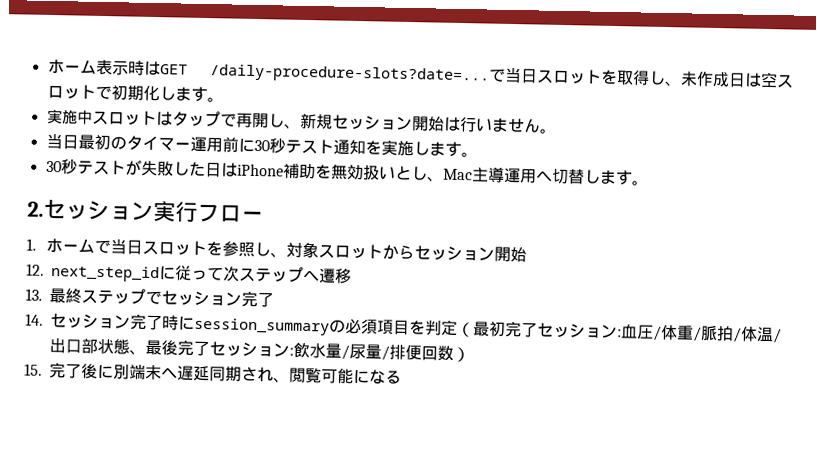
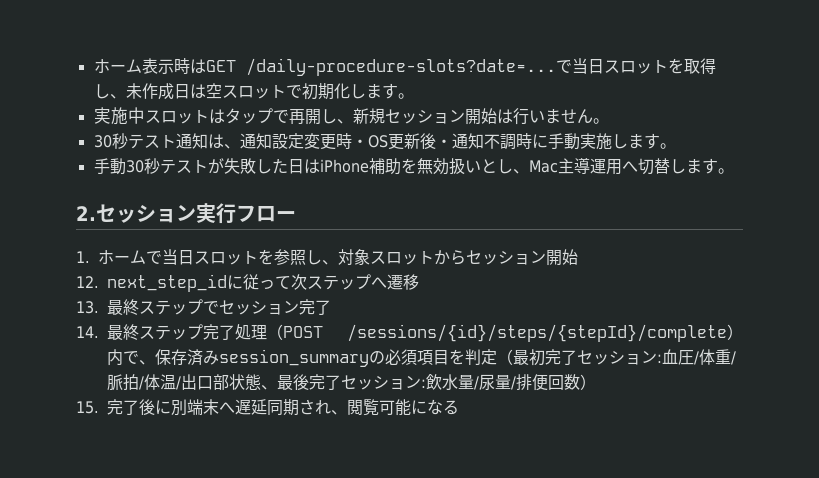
[45,133,382,156] 当日最初のタイマー運用前に30秒テスト通知を -> [93,133,580,150] 30秒テスト通知は、通知設定変更時・OS更新後・通知不調時に手動
(478, 155) none -> [93,158,126,175] 手動
[50,313,195,331] セッション完了時に -> [107,324,743,342] [107,349,219,366] 最終ステップ完了処理（POST /sessions/{id}/steps/{stepId}/complete）内で、保存済み

